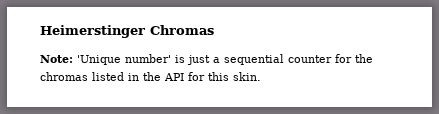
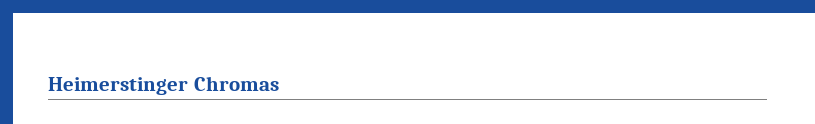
[40,54,373,65] [40,72,261,81] // Note: 'Unique number' is just a sequential counter for the chromas listed in the API for this skin. -> (279, 83) none

